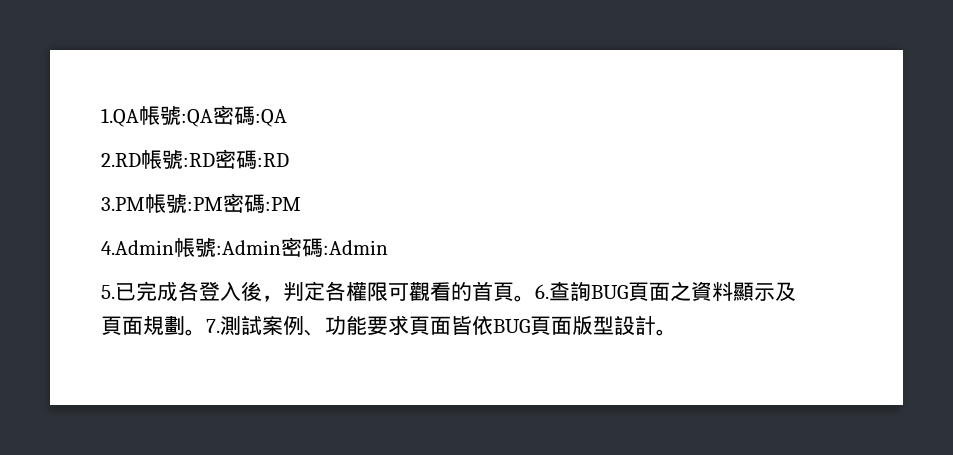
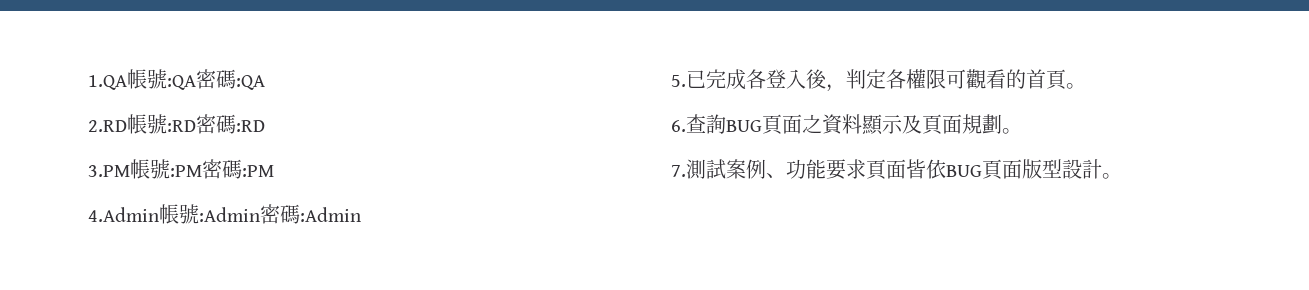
(535, 298) none -> (1086, 86) //
(206, 332) none -> (1022, 131) //

